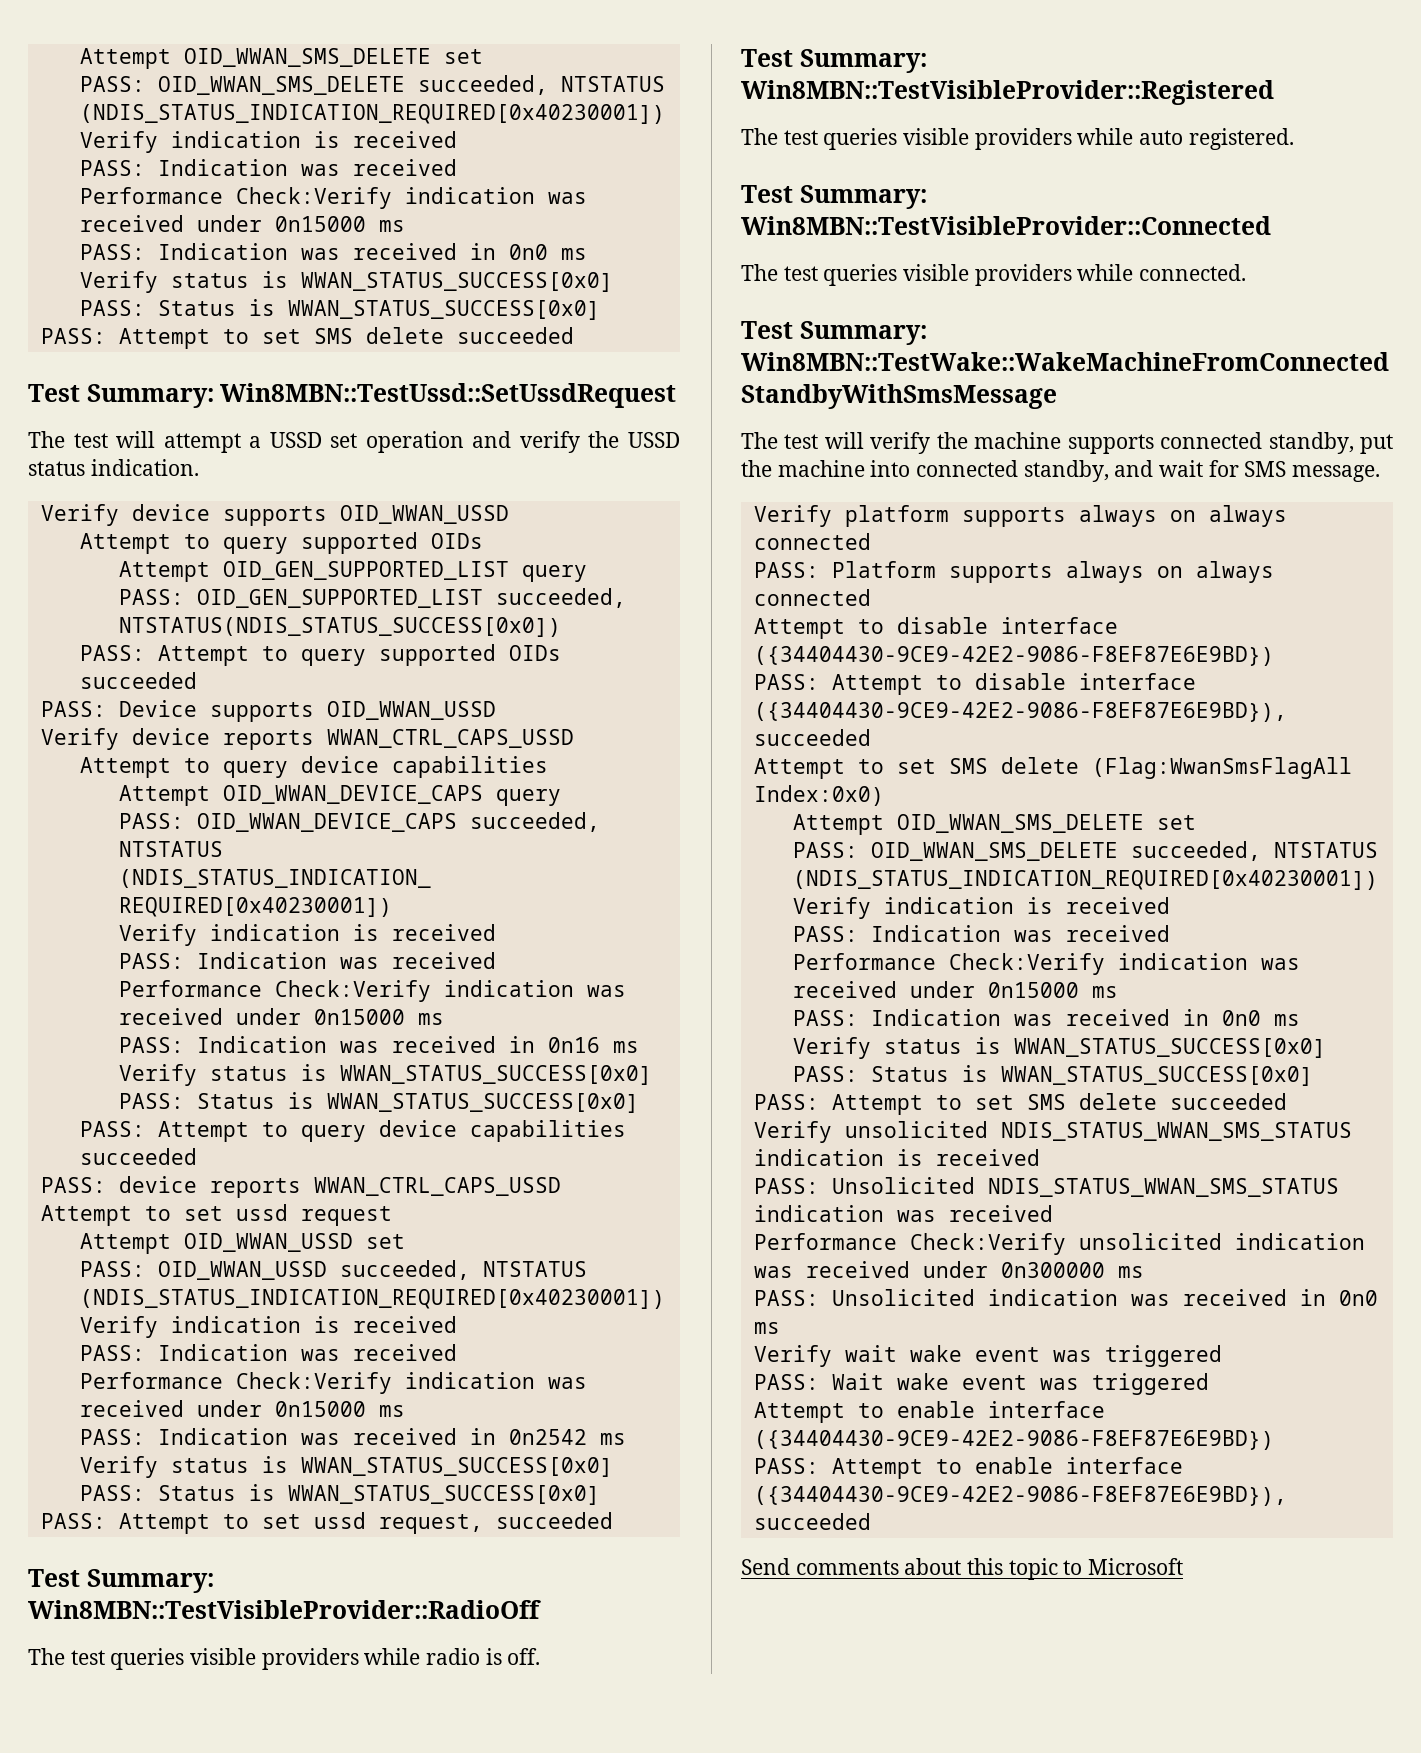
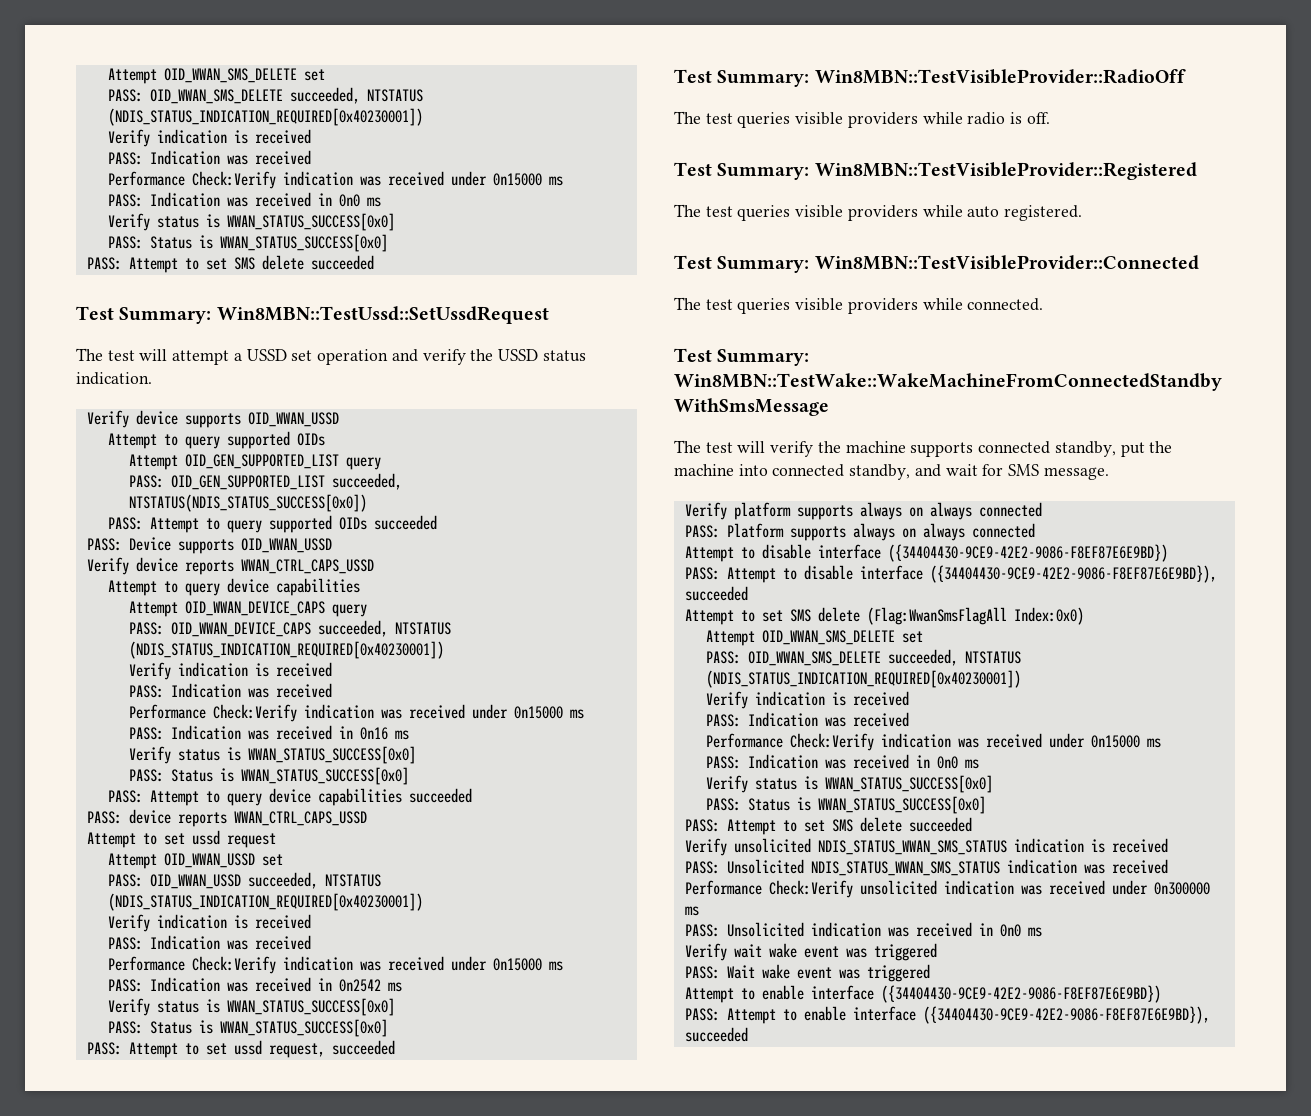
[741,1558,1184,1580] // Send comments about this topic to Microsoft -> (748, 1034) none

